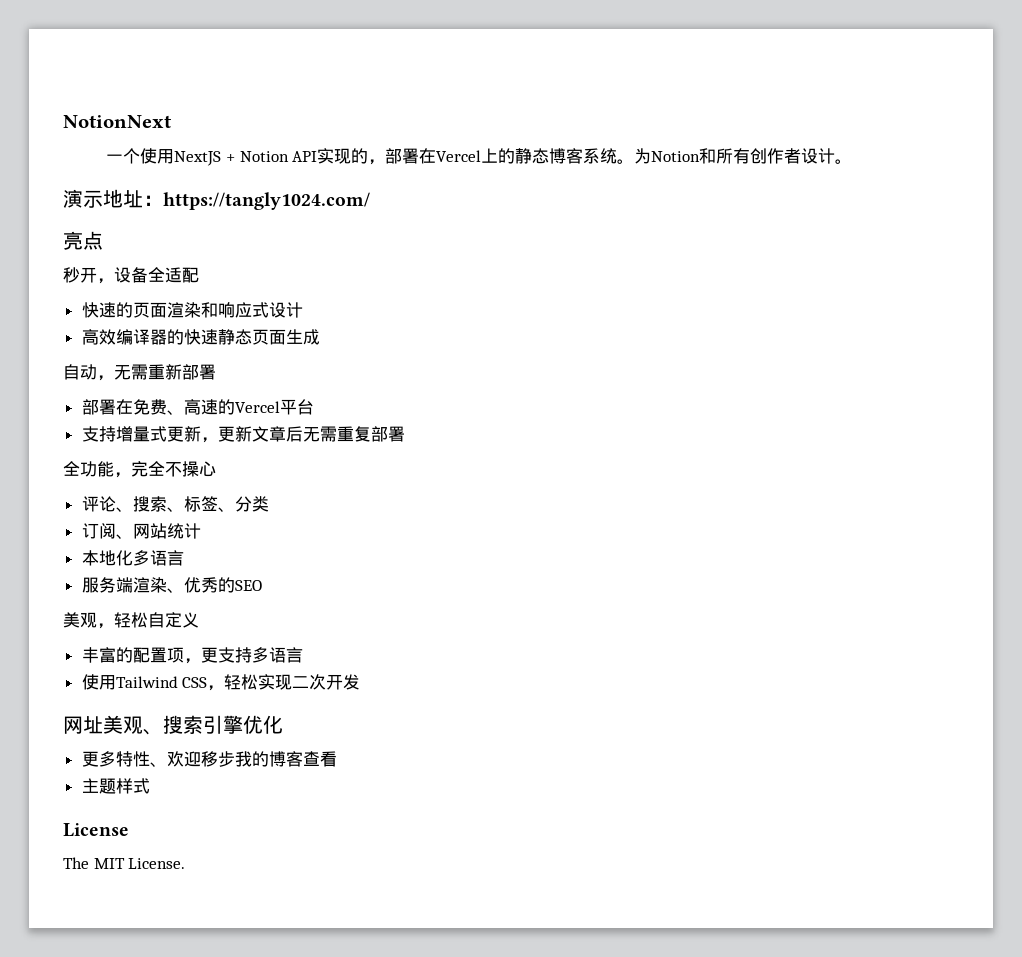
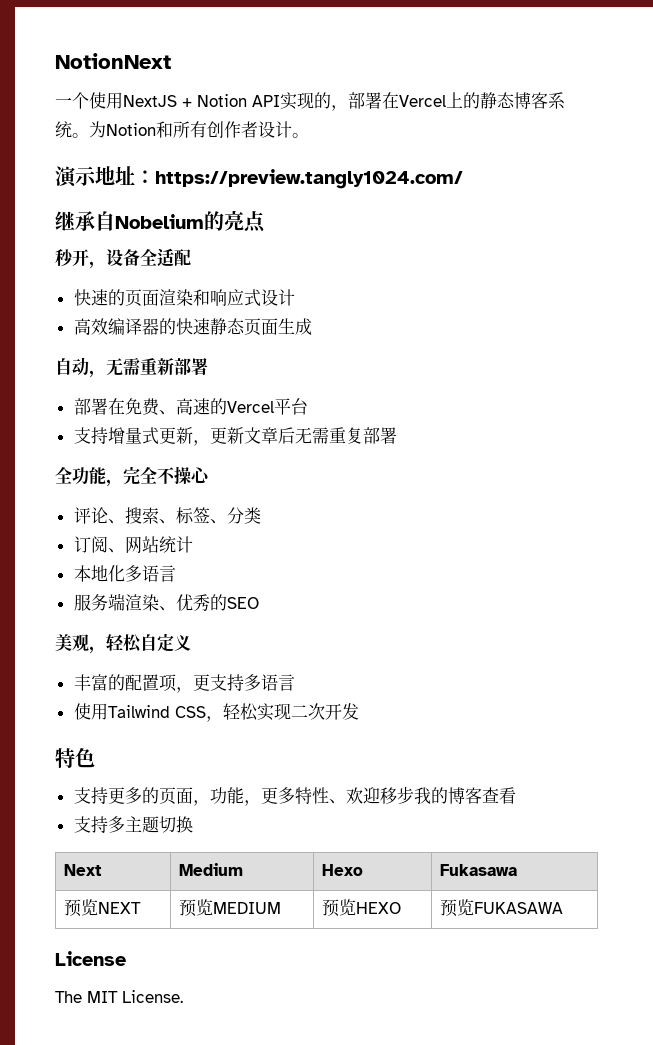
[163,192,370,210] https://tangly1024.com/ // -> [155,169,463,189] [55,211,224,231] https://preview.tangly1024.com/ // 继承自Nobelium的
[63,715,283,735] 网址美观、搜索引擎优化 // -> [55,748,95,768] [73,787,261,806] 特色 // 支持更多的页面，功能，
[81,778,150,794] 主题样式 -> [73,816,193,833] [64,864,103,876] [179,863,244,876] [322,864,364,876] [440,864,518,876] [64,899,142,917] [179,899,282,917] [322,899,402,917] [440,899,564,917] 支持多主题切换 // Next | Medium | Hexo | Fukasawa // 预览NEXT | 预览MEDIUM | 预览HEXO | 预览FUKASAWA

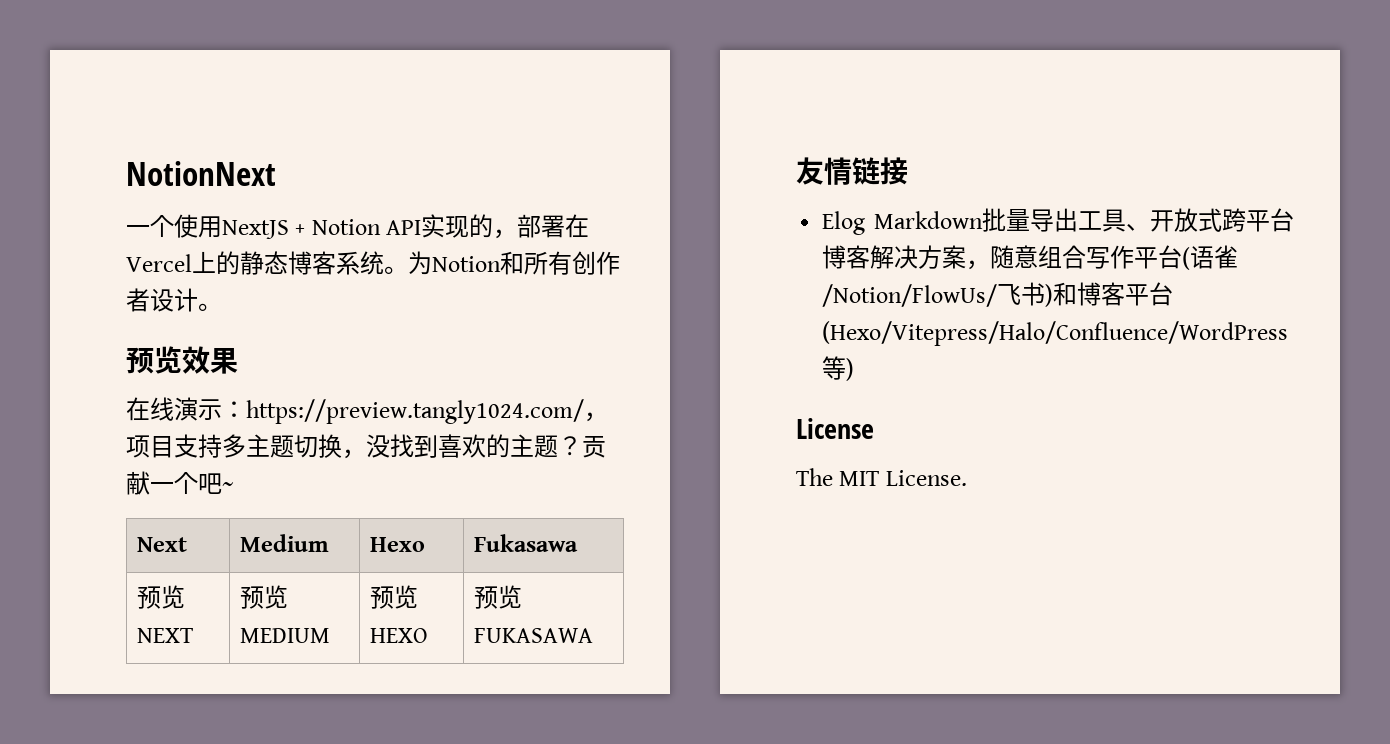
[55,166,463,189] [55,210,266,233] [55,248,191,269] [73,289,295,307] [73,318,312,336] [55,357,208,378] [73,398,308,416] [73,427,397,446] [55,466,211,487] [73,507,261,524] [73,536,193,554] [73,565,176,582] [73,593,259,612] [55,633,191,654] [73,674,295,693] [73,703,359,722] [55,748,95,768] [73,786,516,806] [73,816,193,833] 演示地址：https://preview.tangly1024.com/ // 继承自Nobelium的亮点 // 秒开，设备全适配 // 快速的页面渲染和响应式设计 // 高效编译器的快速静态页面生成 // 自动，无需重新部署 // 部署在免费、高速的Vercel平台 // 支持增量式更新，更新文章后无需重复部署 // 全功能，完全不操心 // 评论、搜索、标签、分类 // 订阅、网站统计 // 本地化多语言 // 服务端渲染、优秀的SEO // 美观，轻松自定义 // 丰富的配置项，更支持多语言 // 使用Tailwind CSS，轻松实现二次开发 // 特色 // 支持更多的页面，功能，更多特性、欢迎移步我的博客查看 // 支持多主题切换 -> [126,346,238,374] [126,397,608,424] [126,434,606,459] [126,471,234,495] 预览效果 // 在线演示：https://preview.tangly1024.com/，项目支持多主题切换，没找到喜欢的主题？贡献一个吧~
(564, 908) none -> [796,157,908,185] [822,208,1294,235] [822,245,1239,270] [822,282,1174,307] [822,321,1289,346] [822,356,855,381] // 友情链接 // Elog Markdown批量导出工具、开放式跨平台博客解决方案，随意组合写作平台(语雀/Notion/FlowUs/飞书)和博客平台(Hexo/Vitepress/Halo/Confluence/WordPress等)

